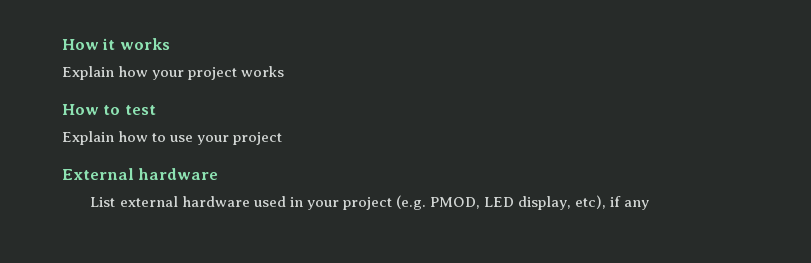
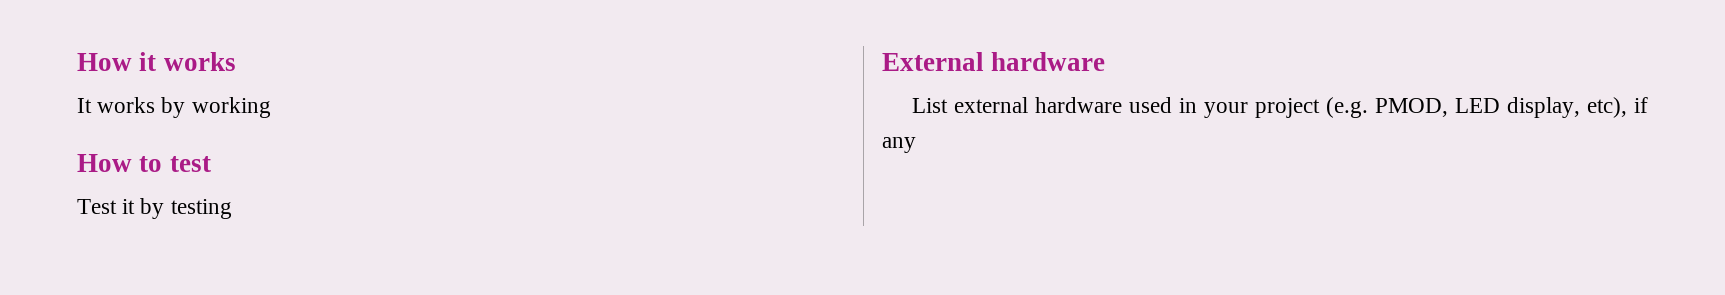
[62,66,285,80] Explain how your project works -> [77,97,271,118] It works by working
[62,131,283,145] Explain how to use your project -> [77,198,232,219] Test it by testing

